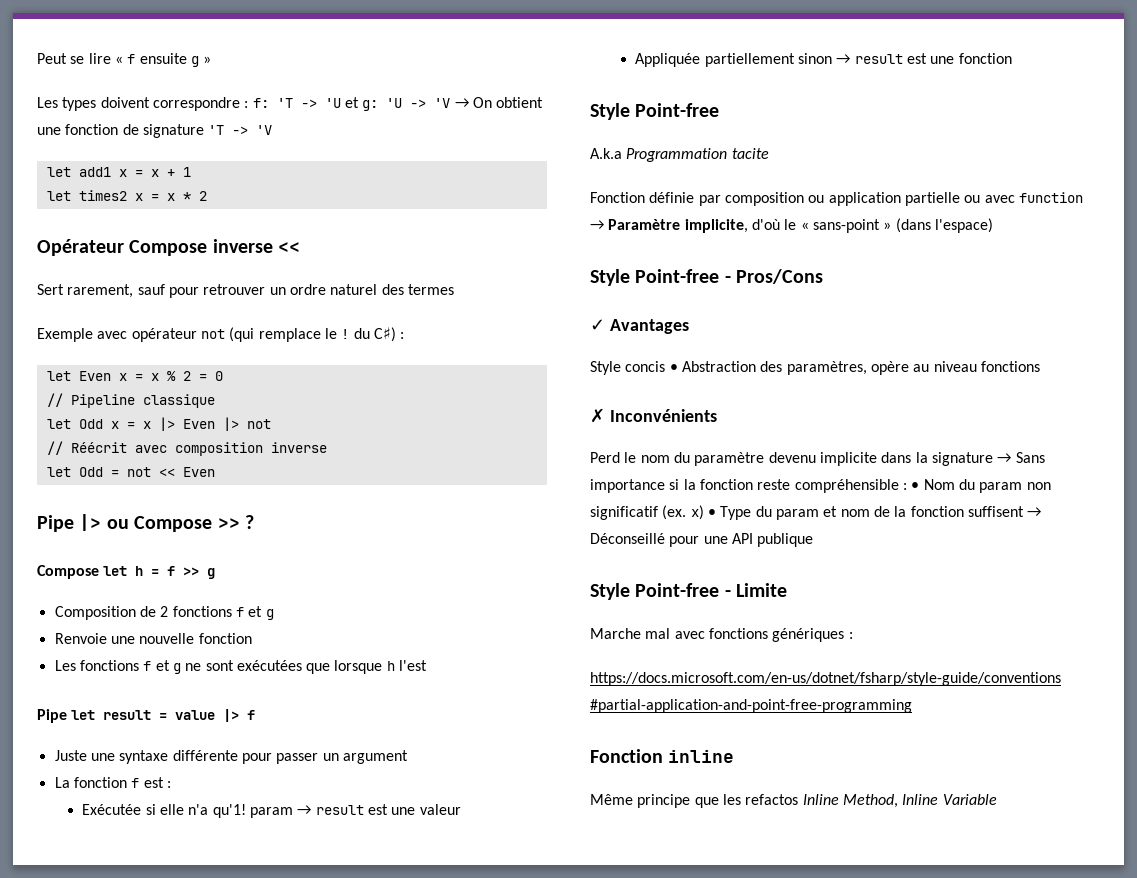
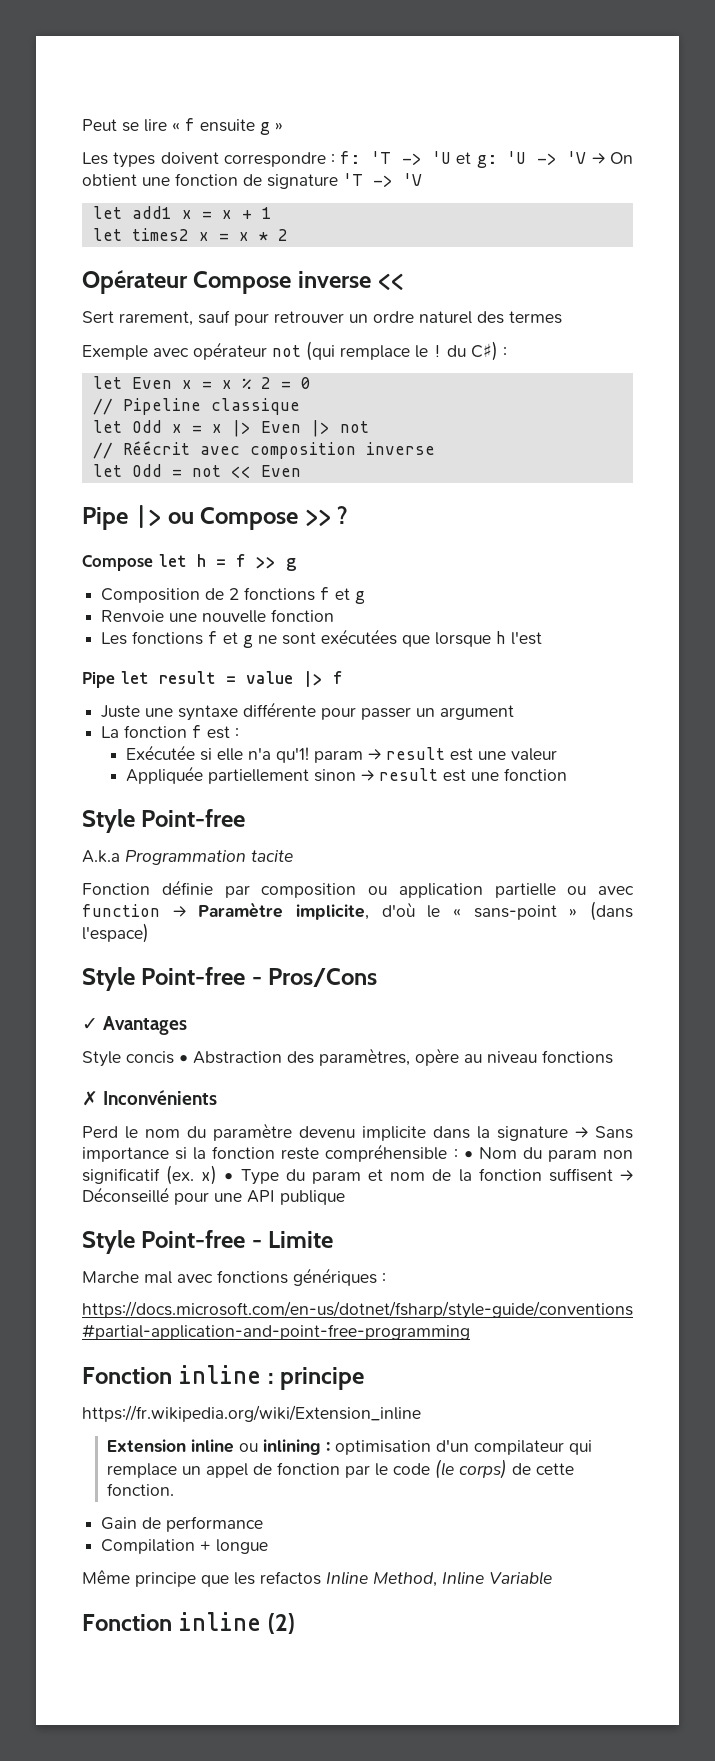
(735, 756) none -> [267,1367,365,1390] [82,1405,421,1422] [107,1439,593,1455] [107,1459,575,1479] [107,1483,175,1496] [101,1516,264,1532] [101,1539,269,1554] : principe // https://fr.wikipedia.org/wiki/Extension_inline // Extension inline ou inlining : optimisation d'un compilateur qui remplace un appel de fonction par le code (le corps) de cette fonction. // Gain de performance // Compilation + longue
(997, 799) none -> [82,1612,295,1634] // Fonction inline (2)

